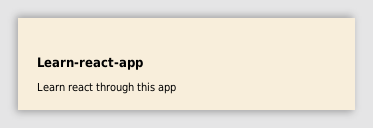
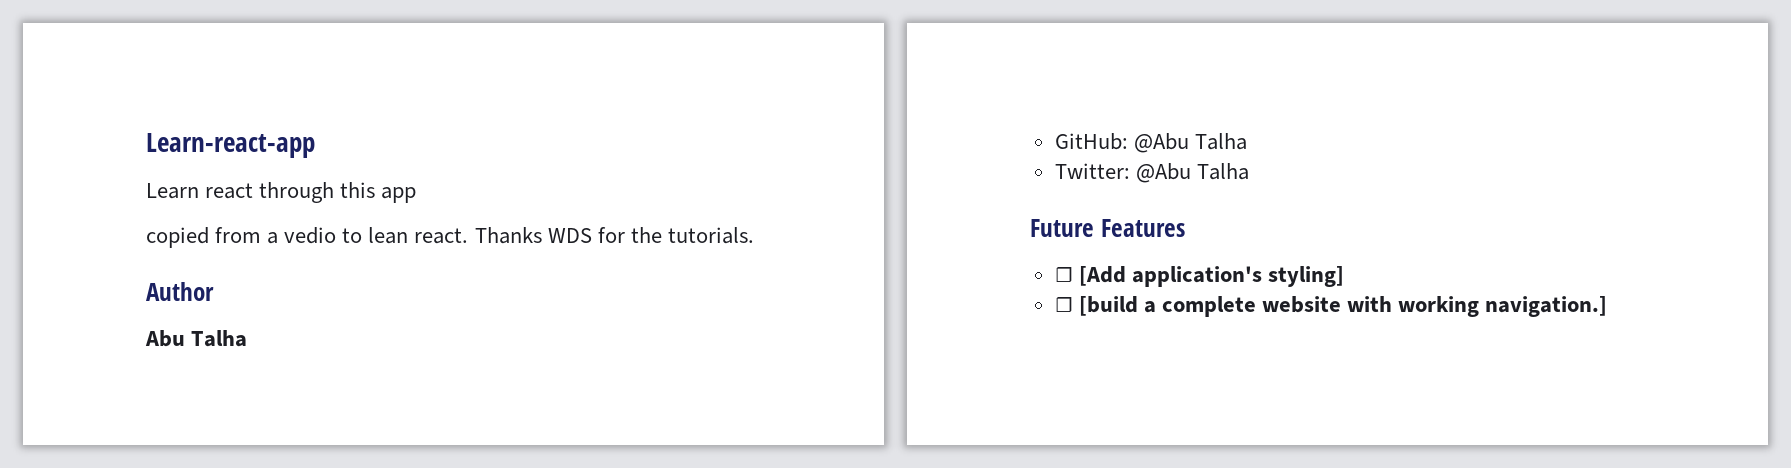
(176, 89) none -> [146,227,754,248] [146,282,214,301] [145,330,248,347] [1054,133,1247,153] [1054,163,1249,183] [1030,219,1185,237] [1054,266,1344,287] [1054,296,1608,317] // copied from a vedio to lean react. Thanks WDS for the tutorials. // Author // Abu Talha // GitHub: @Abu Talha // Twitter: @Abu Talha // Future Features // ☐ [Add application's styling] // ☐ [build a complete website with working navigation.]

